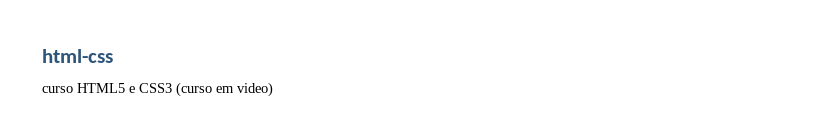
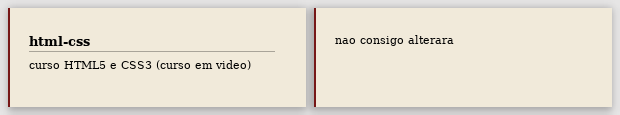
(273, 89) none -> [335,35,454,46] nao consigo alterara

